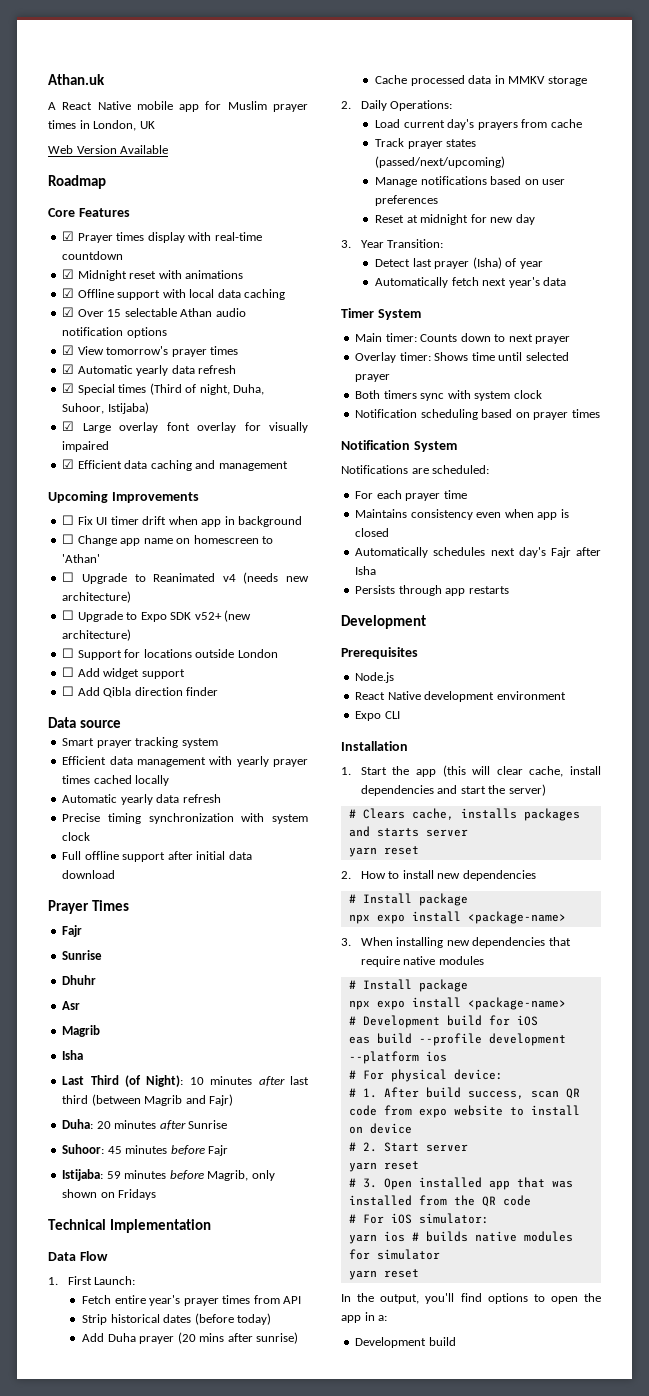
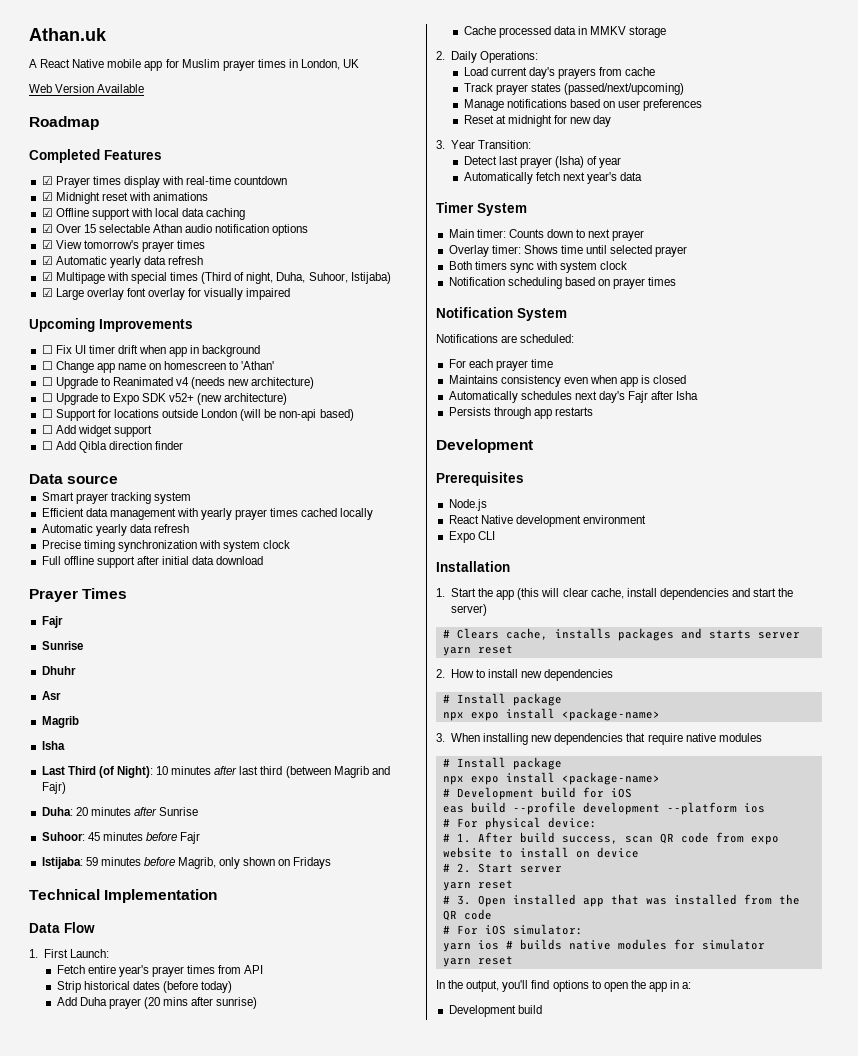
[48,208,75,217] Core -> [29,149,100,163] Completed
[77,384,115,395] Special -> [55,272,167,284] Multipage with special
[62,459,288,471] // ☑ Efficient data caching and management -> (291, 294) none
(278, 653) none -> [240,409,354,421] (will be non-api based)

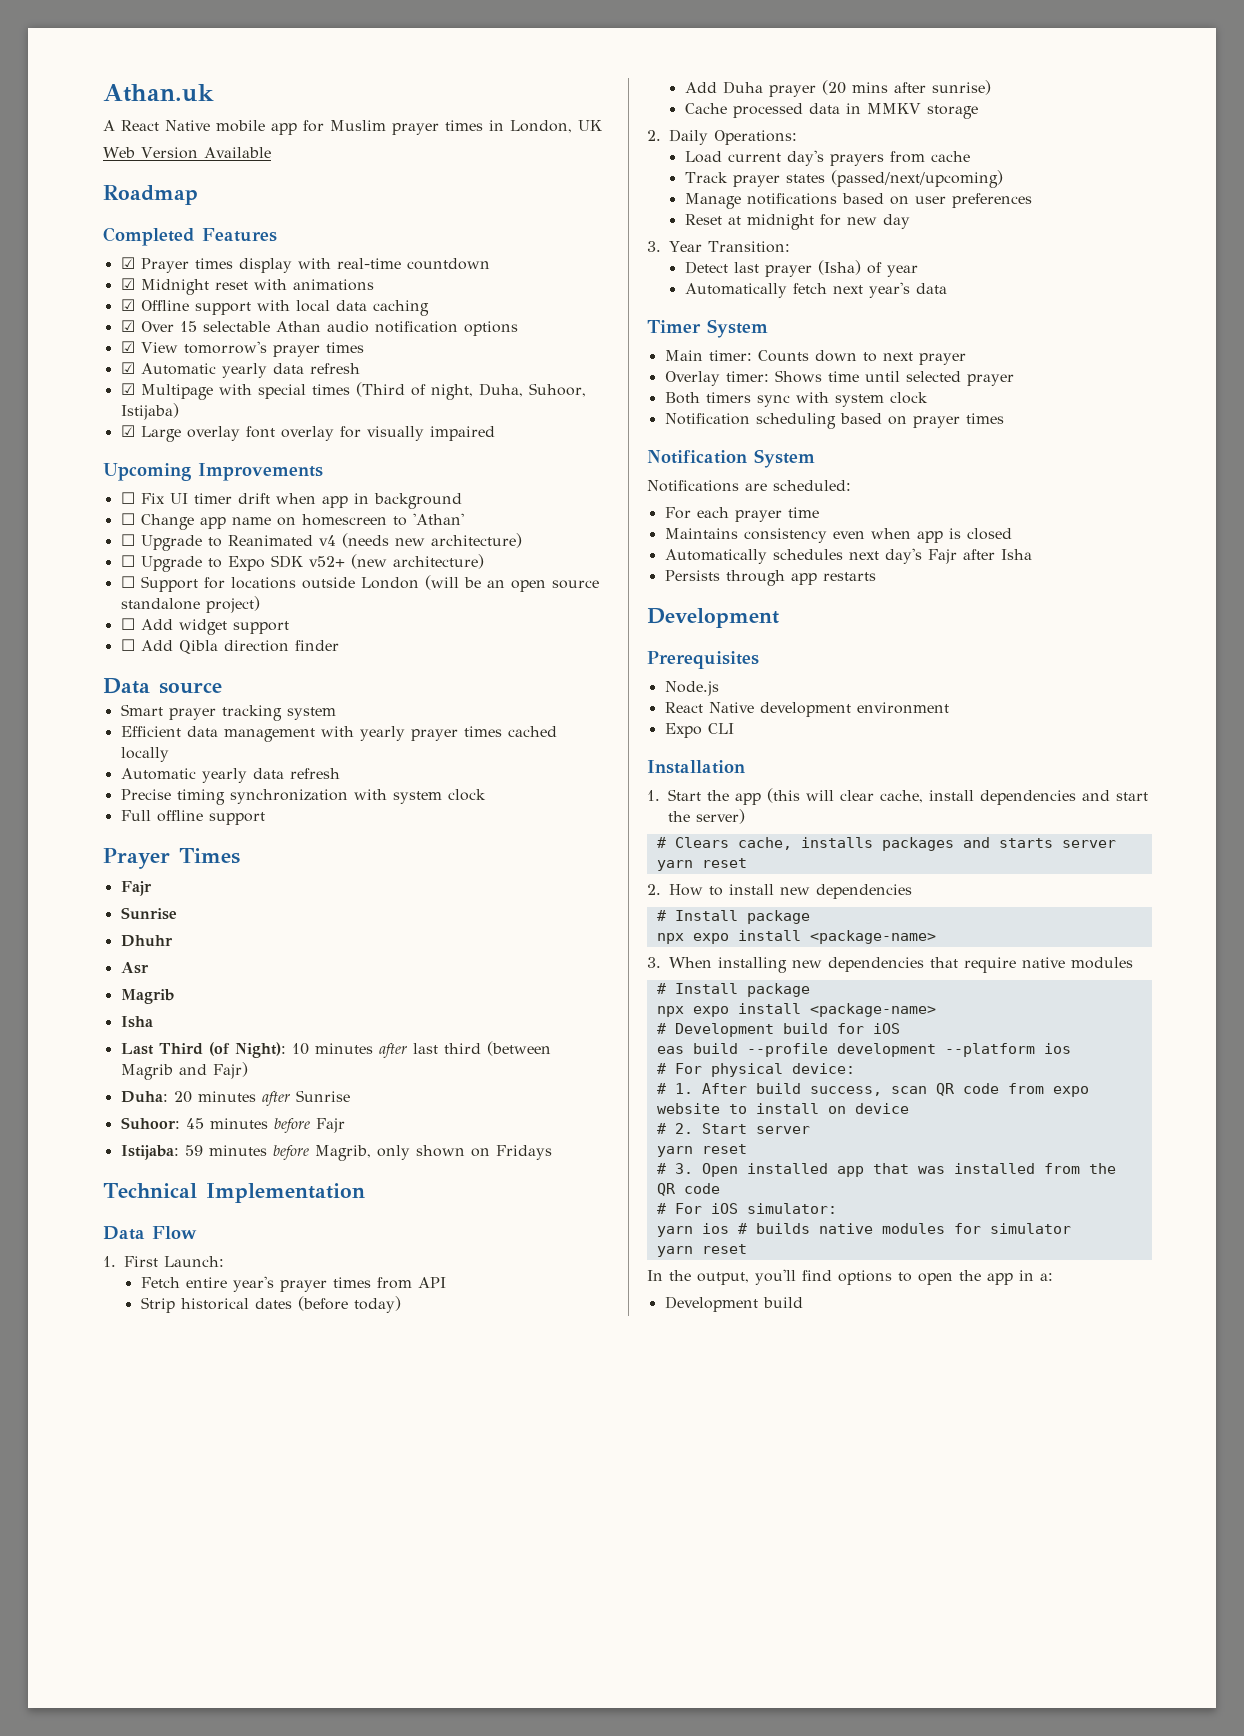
[279,409,354,421] non-api based) -> [486,580,599,592] [120,596,260,613] an open source standalone project)
[136,556,264,565] after initial data download -> (265, 818) none

